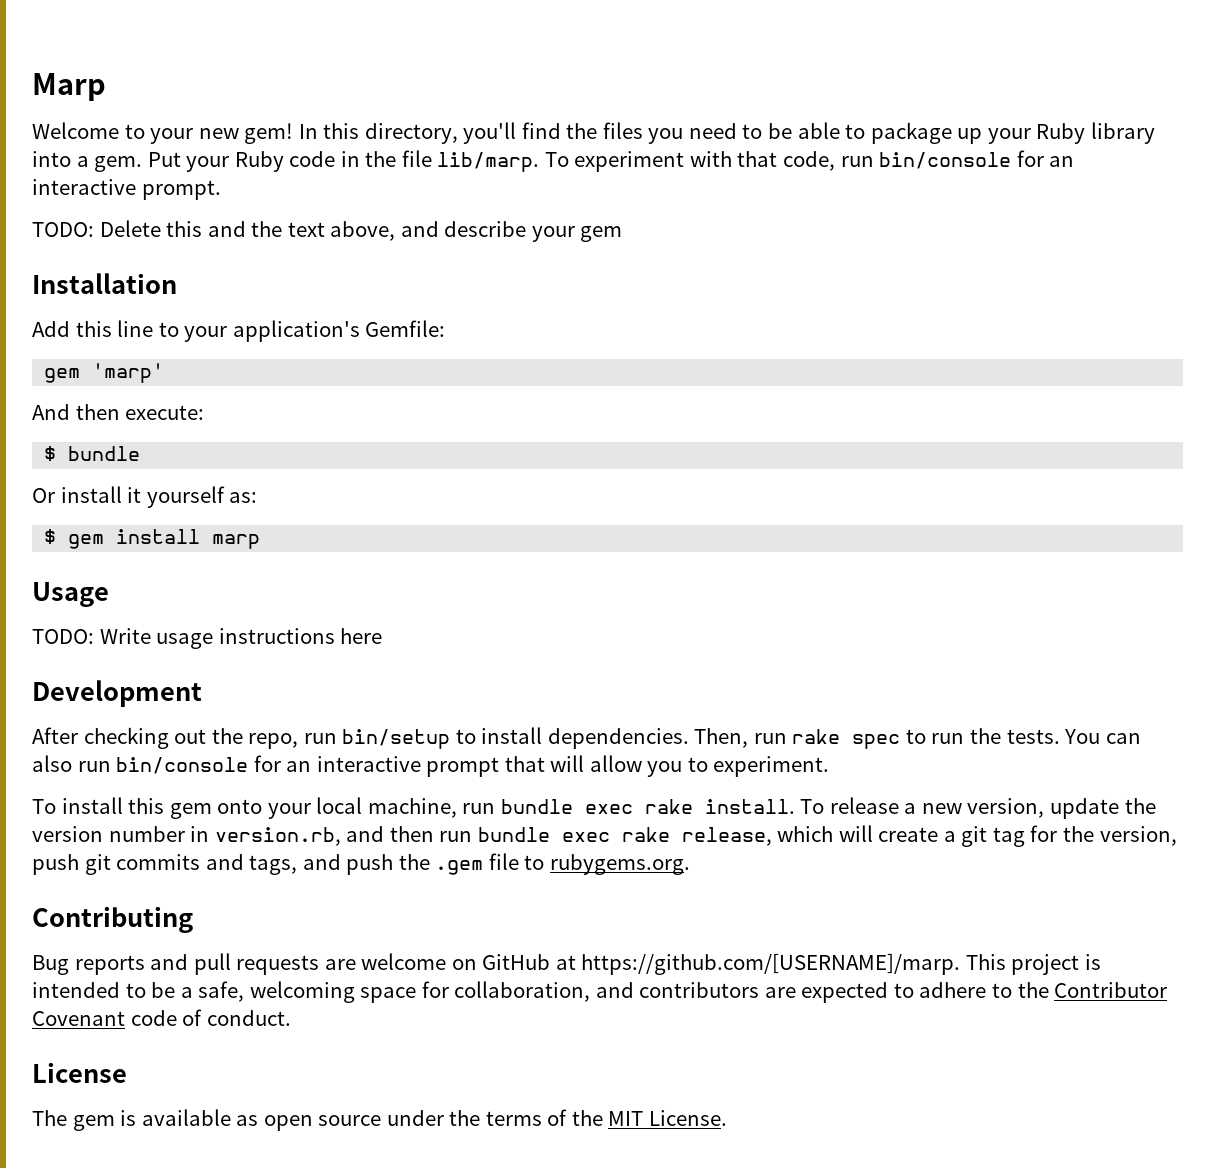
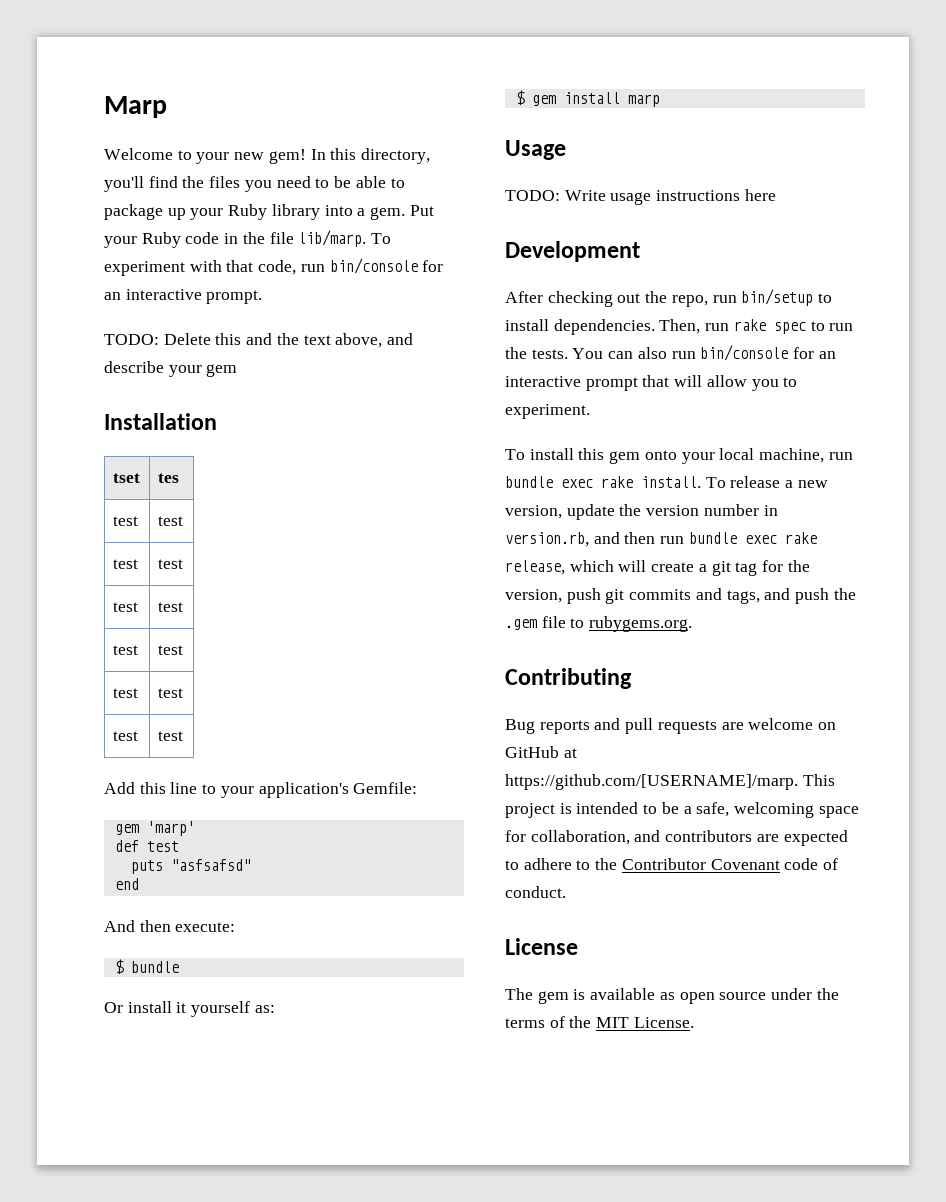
(177, 283) none -> [112,473,140,483] [157,473,179,483] [112,516,138,526] [157,516,183,526] [112,559,138,569] [157,559,183,569] [112,602,138,612] [157,602,183,612] [112,645,138,655] [157,645,183,655] [112,688,138,698] [157,688,183,698] [112,731,138,741] [157,731,183,741] // tset | tes // test | test // test | test // test | test // test | test // test | test // test | test
(165, 373) none -> [114,840,179,852] [130,859,251,874] [114,878,139,890] // def test // puts "asfsafsd" // end

